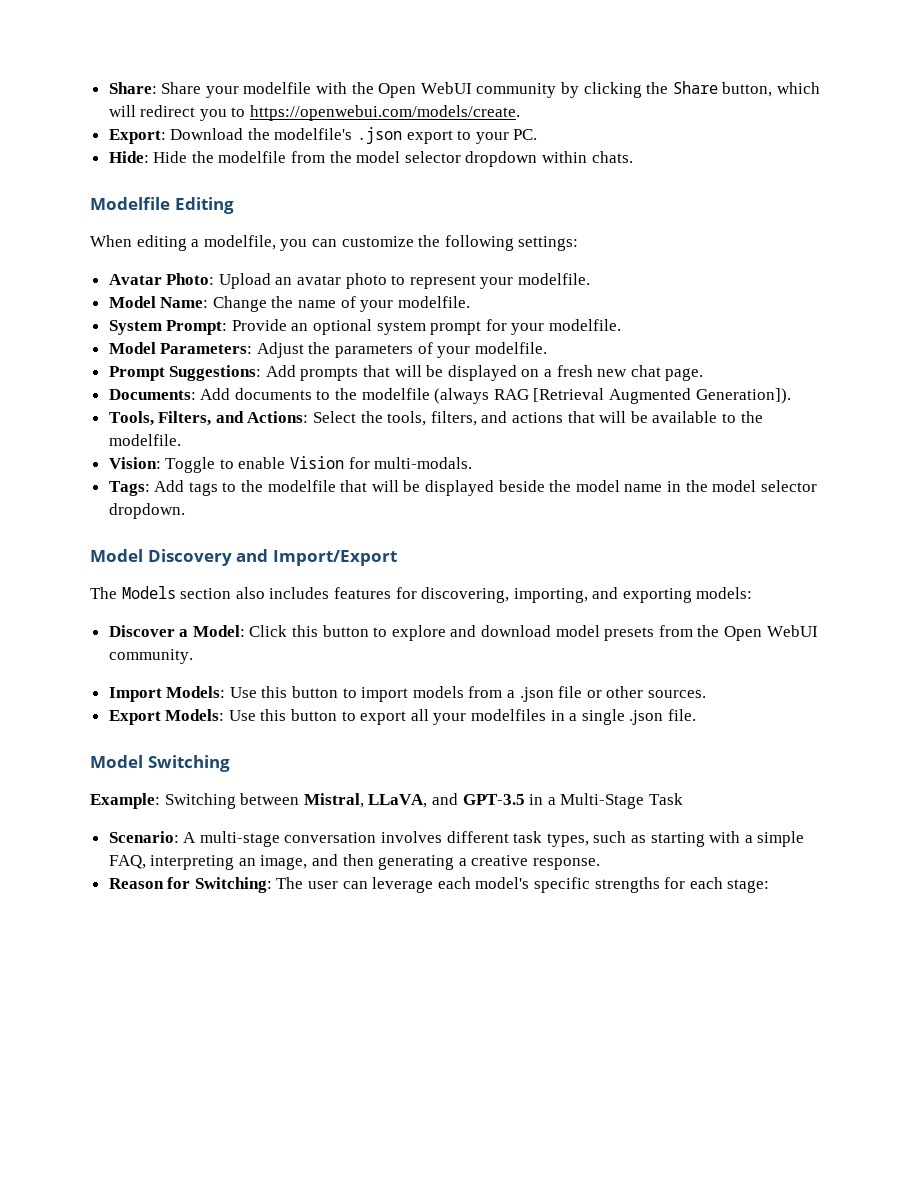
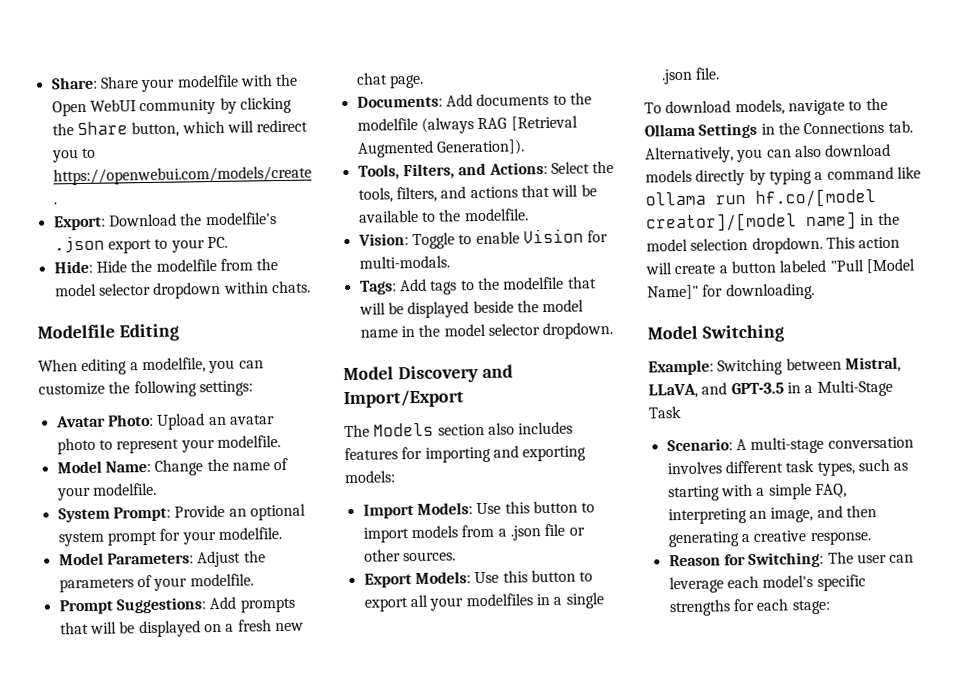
[421,587,588,603] discovering, importing, -> [424,446,491,463] importing
[108,625,818,641] [108,649,193,664] // Discover a Model: Click this button to explore and download model presets from the Open WebUI community. -> (396, 477) none
(696, 715) none -> [644,97,888,116] [644,120,913,139] [645,143,892,164] [645,166,921,186] [645,188,876,208] [646,211,900,233] [646,236,901,254] [645,258,915,275] [647,282,815,301] // To download models, navigate to the Ollama Settings in the Connections tab. Alternatively, you can also download models directly by typing a command like ollama run hf.co/[model creator]/[model name] in the model selection dropdown. This action will create a button labeled "Pull [Model Name]" for downloading.

